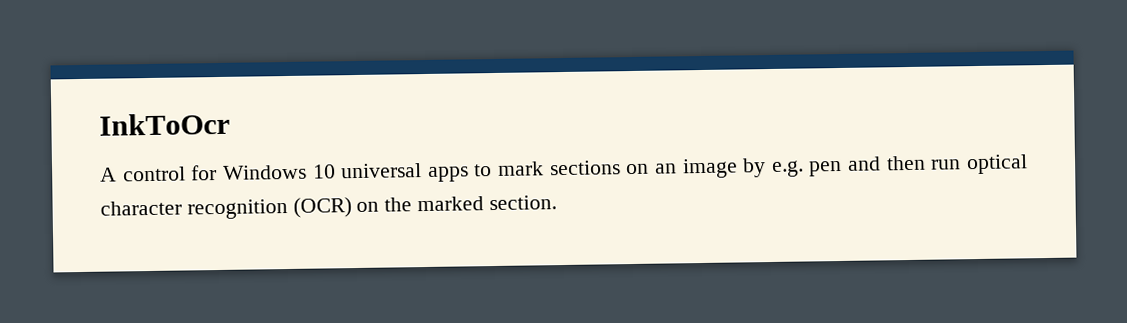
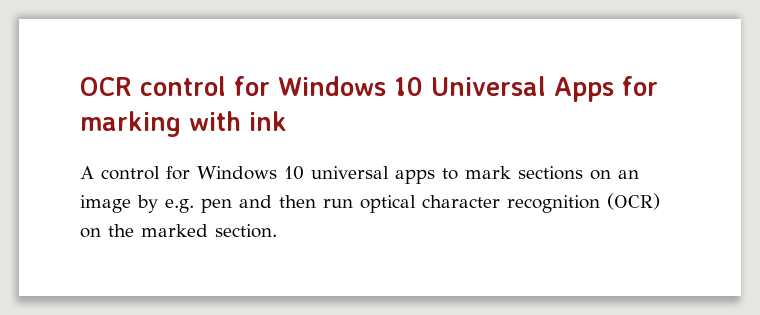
[99,112,230,136] InkToOcr -> [80,76,658,102] [80,111,287,137] OCR control for Windows 10 Universal Apps for marking with ink

